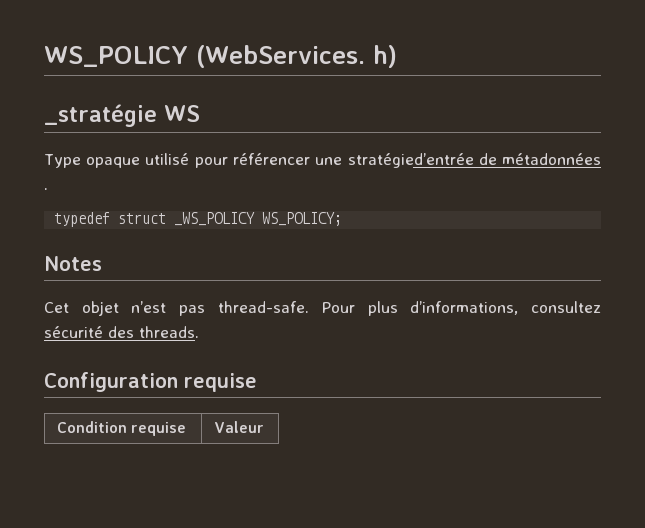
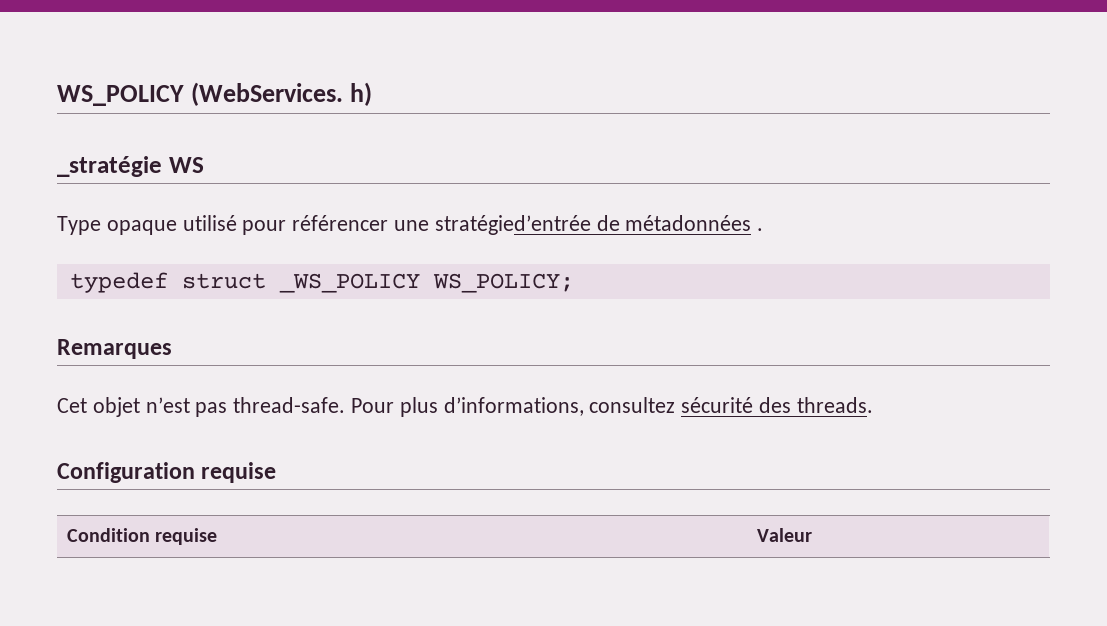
[44,256,102,271] Notes -> [57,339,172,359] Remarques

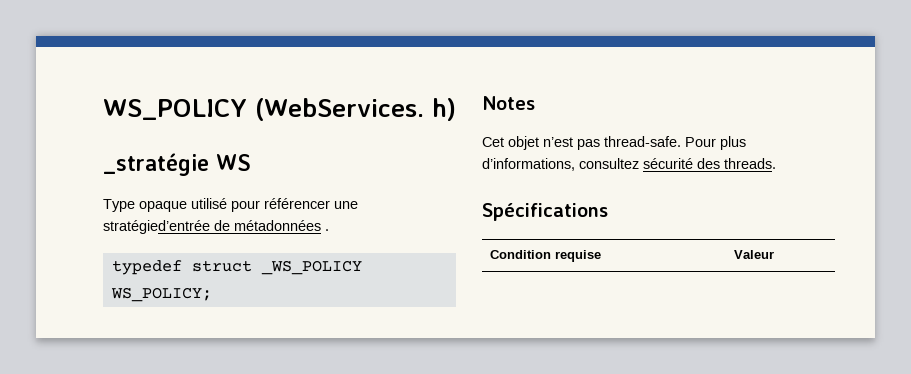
[57,339,172,359] Remarques -> [482,96,535,110] Notes
[57,462,277,483] Configuration requise -> [482,203,608,221] Spécifications

